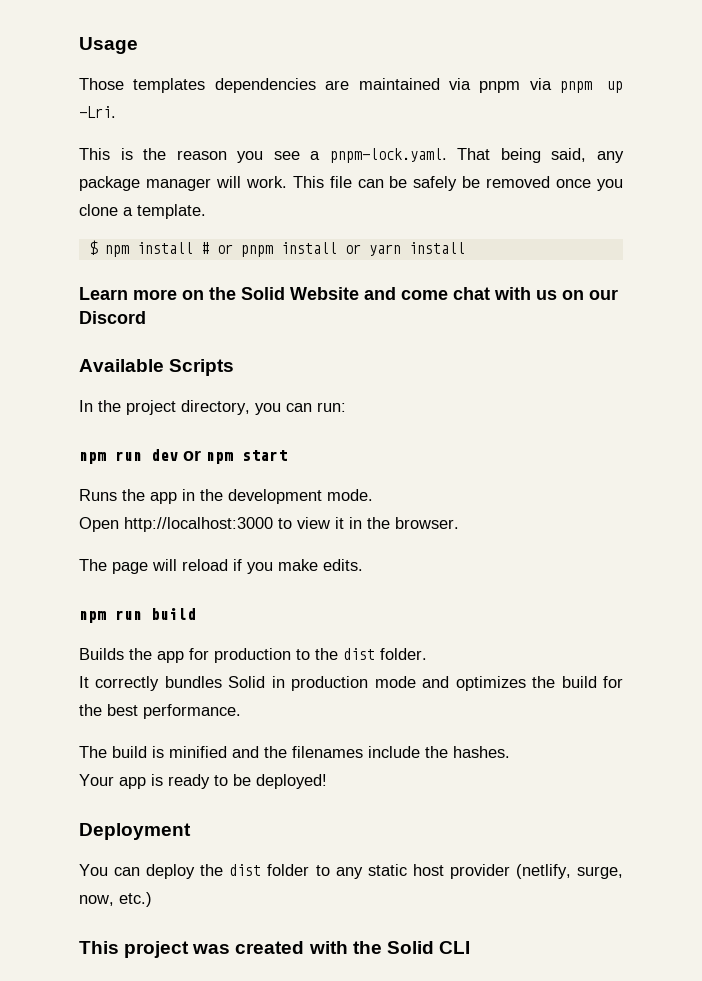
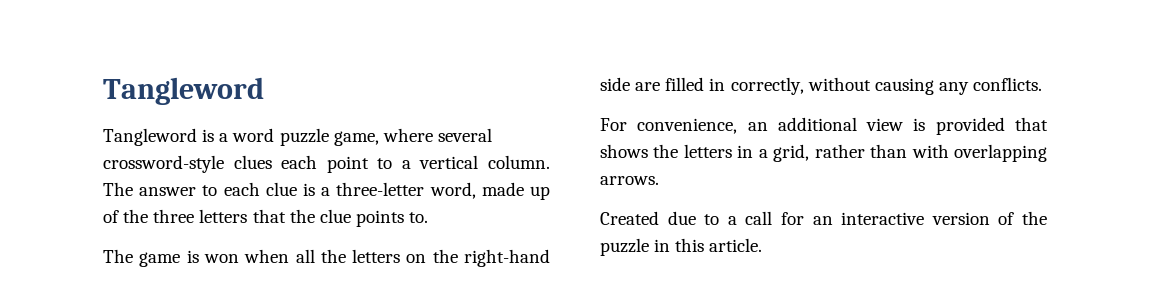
[79,37,138,54] [79,78,623,93] [79,106,116,118] [79,148,625,163] [79,176,624,191] [79,204,206,219] [88,240,465,257] [79,287,618,300] [79,311,146,324] [79,359,235,376] [79,400,346,415] [79,449,287,464] [79,489,373,504] [79,517,459,532] [79,559,363,574] [79,608,196,623] [79,648,427,663] [79,676,623,691] [79,704,241,719] [79,746,510,758] [79,774,327,789] [79,823,191,840] [79,864,623,879] [79,892,152,907] [79,941,470,958] Usage // Those templates dependencies are maintained via pnpm via pnpm up -Lri. // This is the reason you see a pnpm-lock.yaml. That being said, any package manager will work. This file can be safely be removed once you clone a template. // $ npm install # or pnpm install or yarn install // Learn more on the Solid Website and come chat with us on our Discord // Available Scripts // In the project directory, you can run: // npm run dev or npm start // Runs the app in the development mode. // Open http://localhost:3000 to view it in the browser. // The page will reload if you make edits. // npm run build // Builds the app for production to the dist folder. // It correctly bundles Solid in production mode and optimizes the build for the best performance. // The build is minified and the filenames include the hashes. // Your app is ready to be deployed! // Deployment // You can deploy the dist folder to any static host provider (netlify, surge, now, etc.) // This project was created with the Solid CLI -> [103,77,264,105] [103,128,492,146] [103,155,550,173] [103,182,550,200] [103,209,429,227] [103,249,550,267] [600,77,1043,95] [600,117,1048,135] [600,144,1047,162] [600,176,659,185] [600,211,1047,225] [600,238,763,256] Tangleword // Tangleword is a word puzzle game, where several crossword-style clues each point to a vertical column. The answer to each clue is a three-letter word, made up of the three letters that the clue points to. // The game is won when all the letters on the right-hand side are filled in correctly, without causing any conflicts. // For convenience, an additional view is provided that shows the letters in a grid, rather than with overlapping arrows. // Created due to a call for an interactive version of the puzzle in this article.

